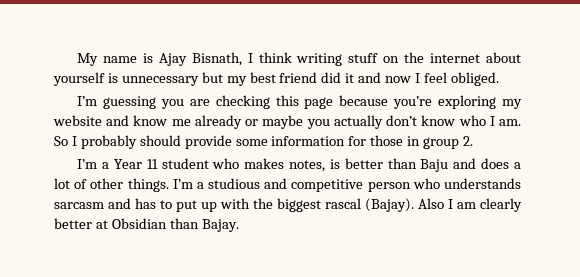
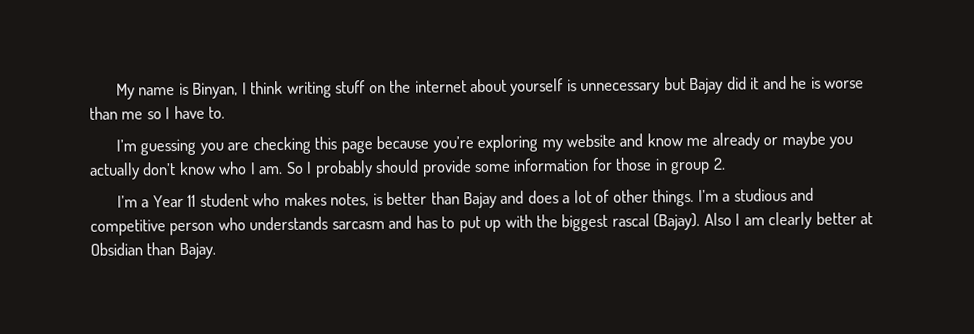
[158,52,242,66] Ajay Bisnath, -> [192,82,239,99] Binyan,
[226,72,499,86] my best friend did it and now I feel obliged. -> [689,75,865,95] [89,105,226,120] Bajay did it and he is worse than me so I have to.
[420,159,449,172] Baju -> [462,191,497,209] Bajay

